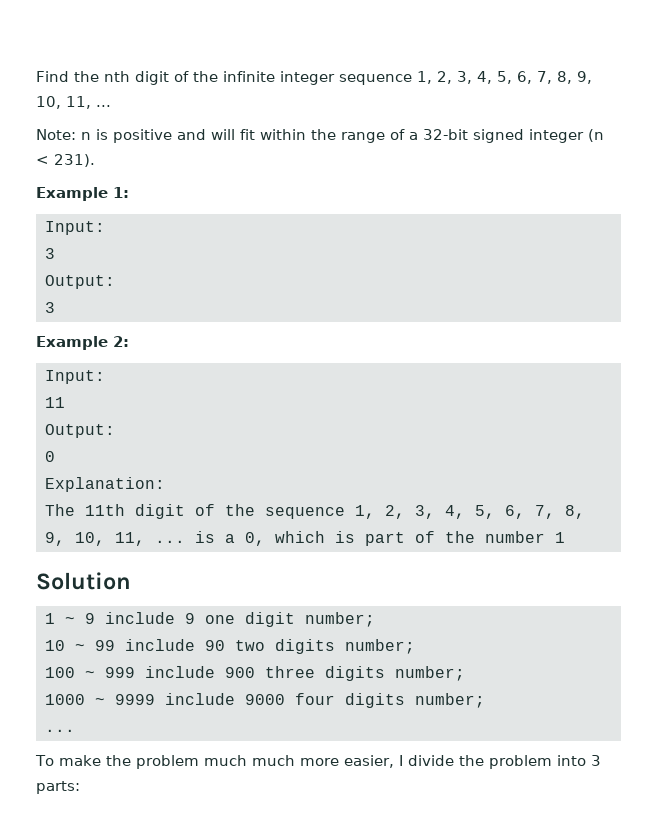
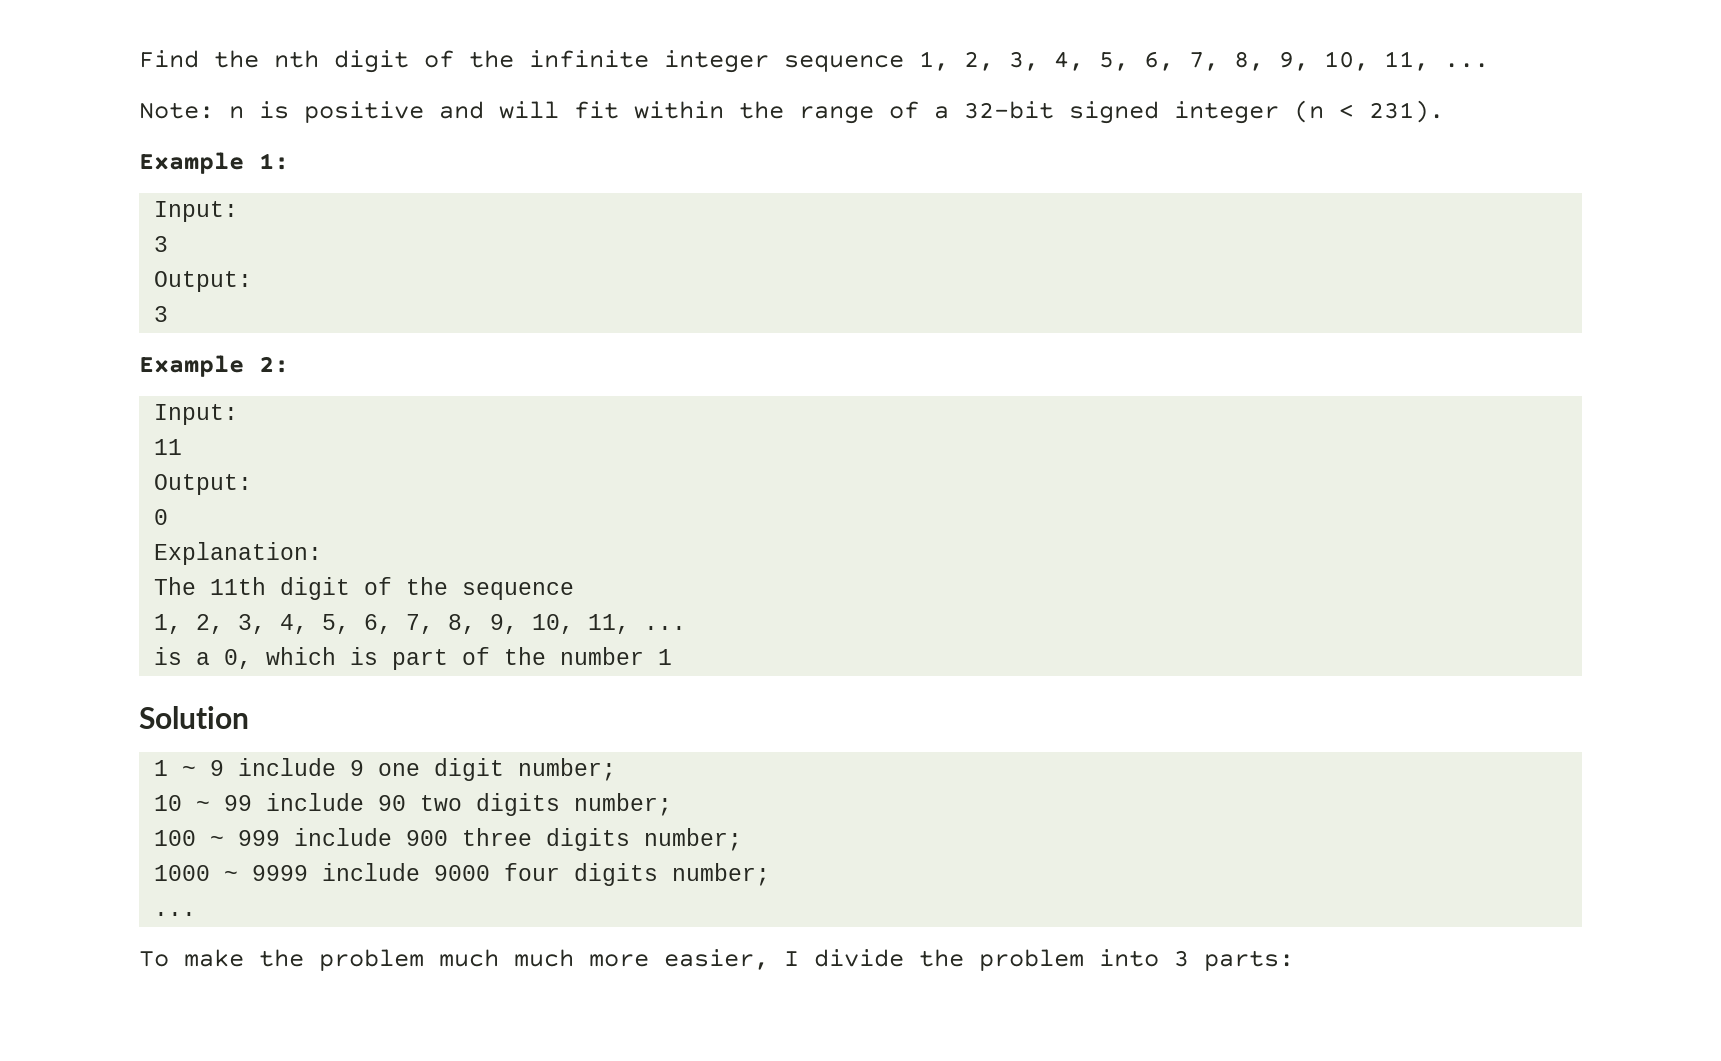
(345, 513) none -> (575, 591) //
(185, 541) none -> (687, 628) //

